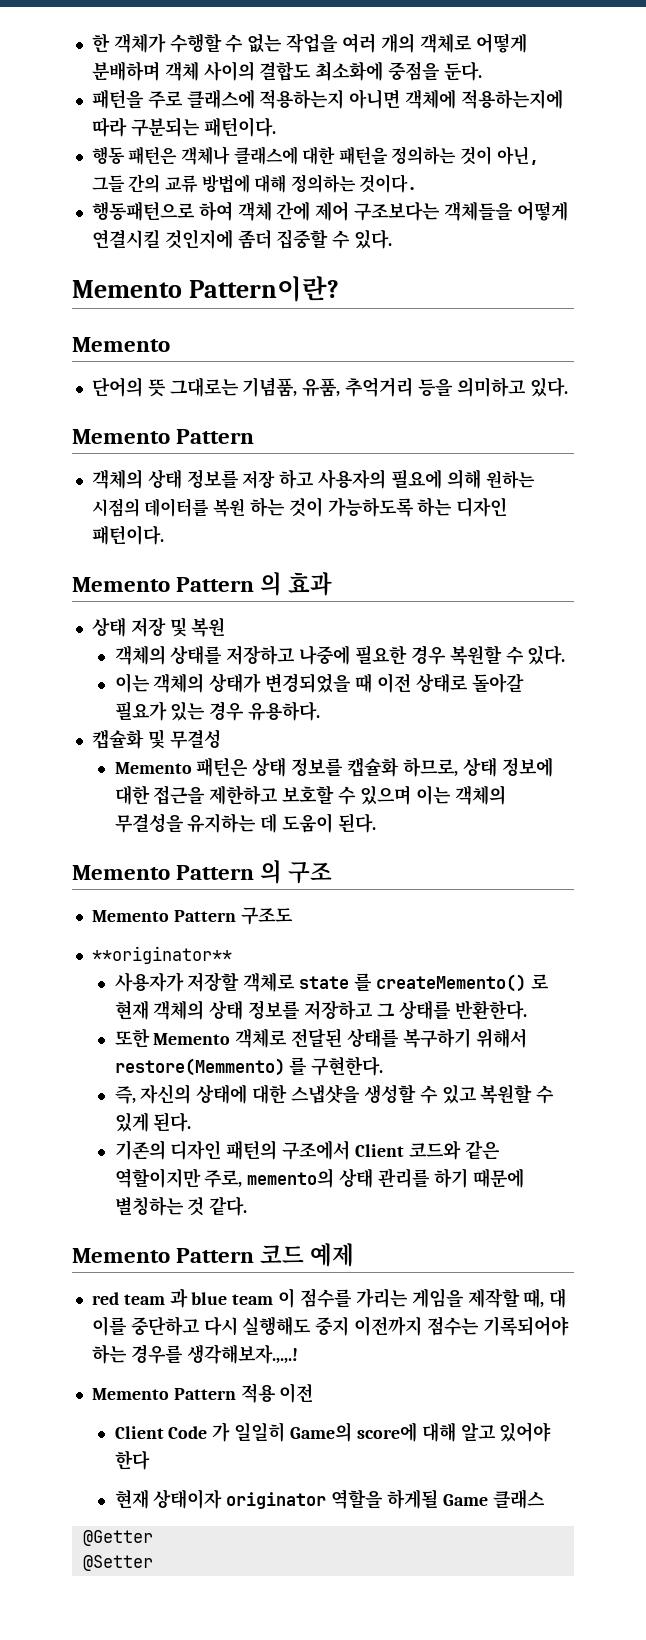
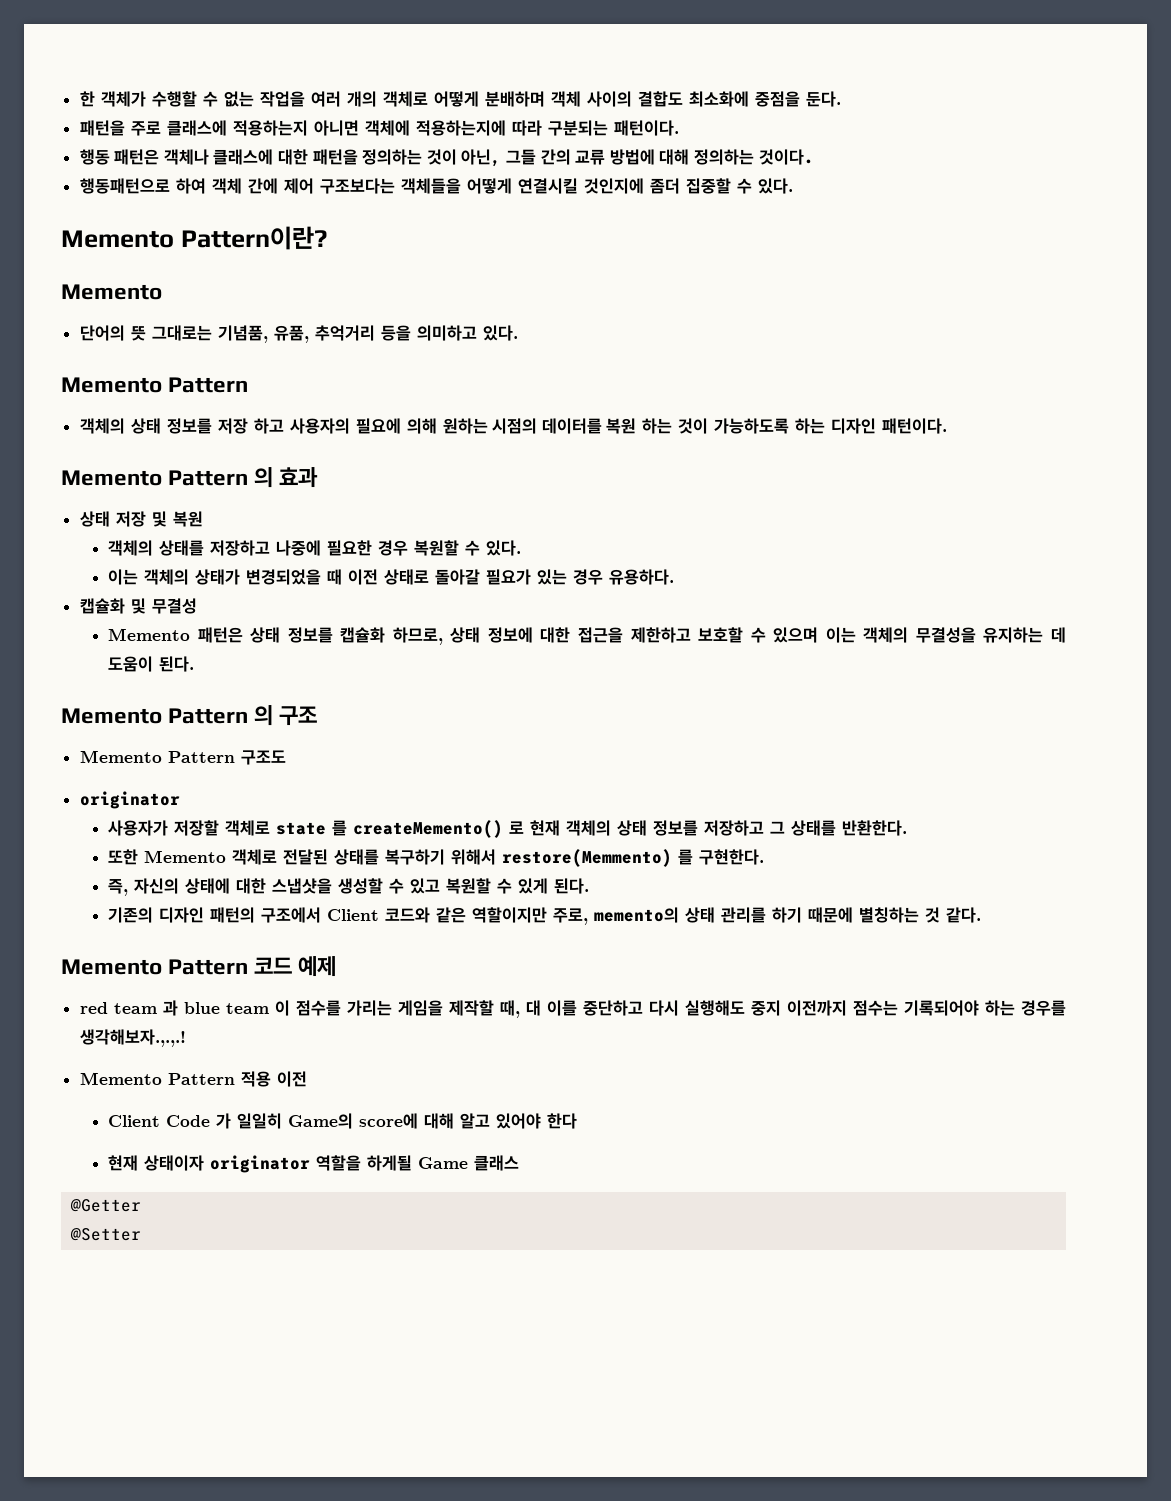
[91,946,232,964] **originator** -> [79,791,180,809] originator

